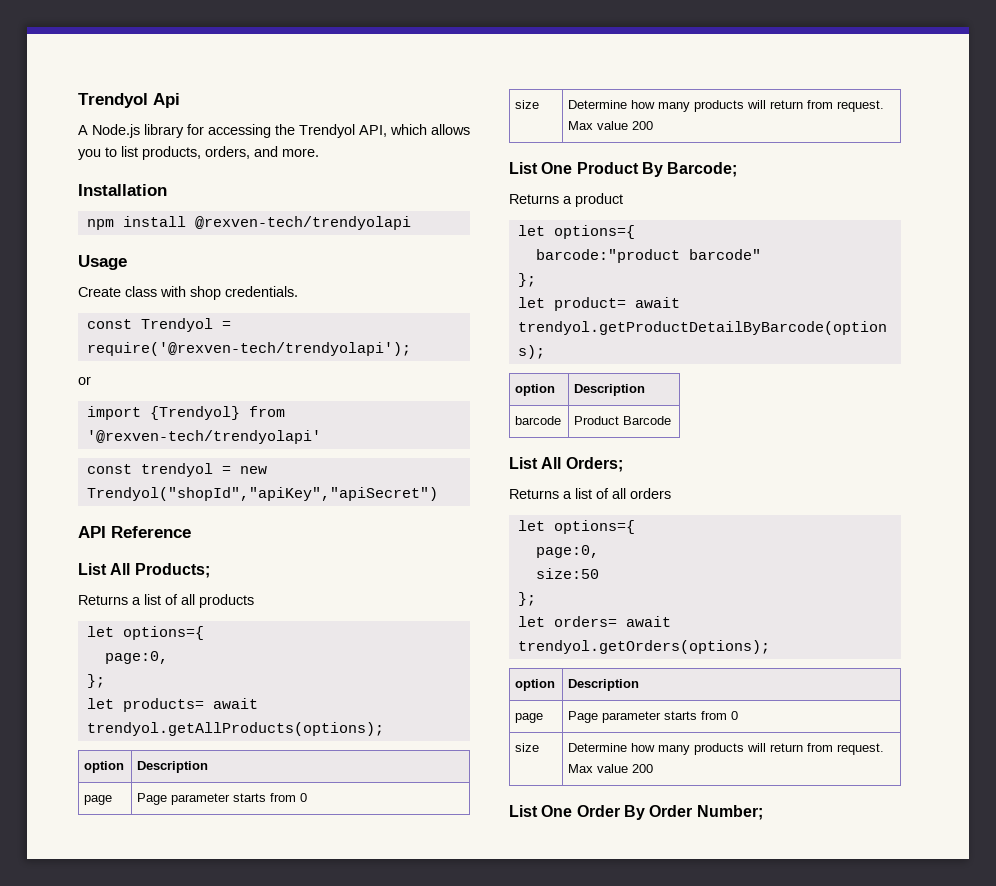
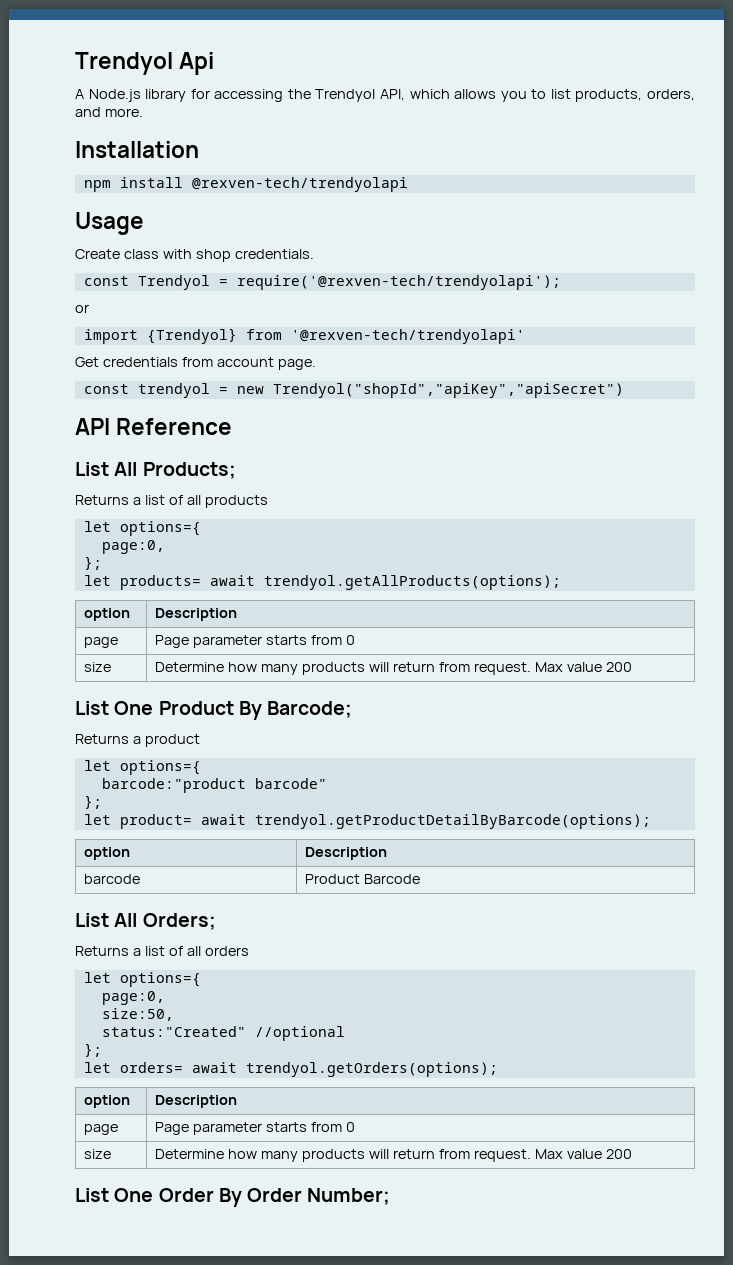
(321, 437) none -> [75,357,316,370] // Get credentials from account page.
[535,568,599,579] size:50 -> [101,1008,174,1021] [101,1026,345,1041] size:50, // status:"Created" //optional

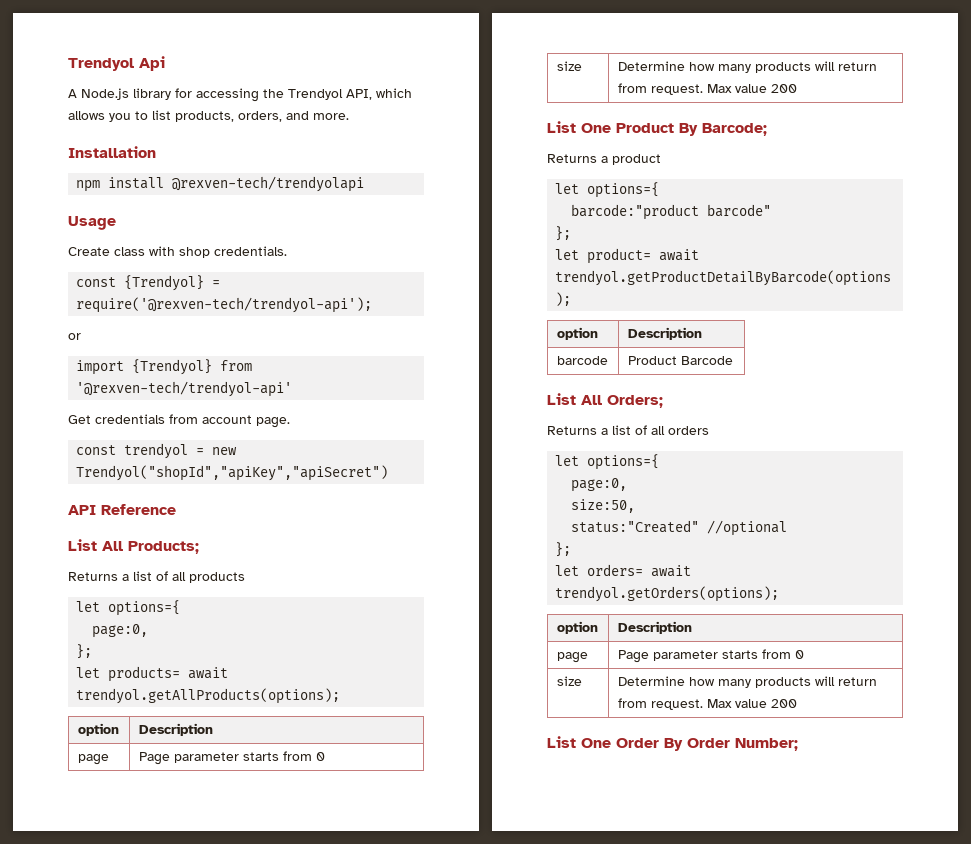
[137,275,561,290] Trendyol = require('@rexven-tech/trendyolapi'); -> [124,275,221,291] [76,297,373,313] {Trendyol} = require('@rexven-tech/trendyol-api');
[290,329,525,344] '@rexven-tech/trendyolapi' -> [76,381,293,397] '@rexven-tech/trendyol-api'

